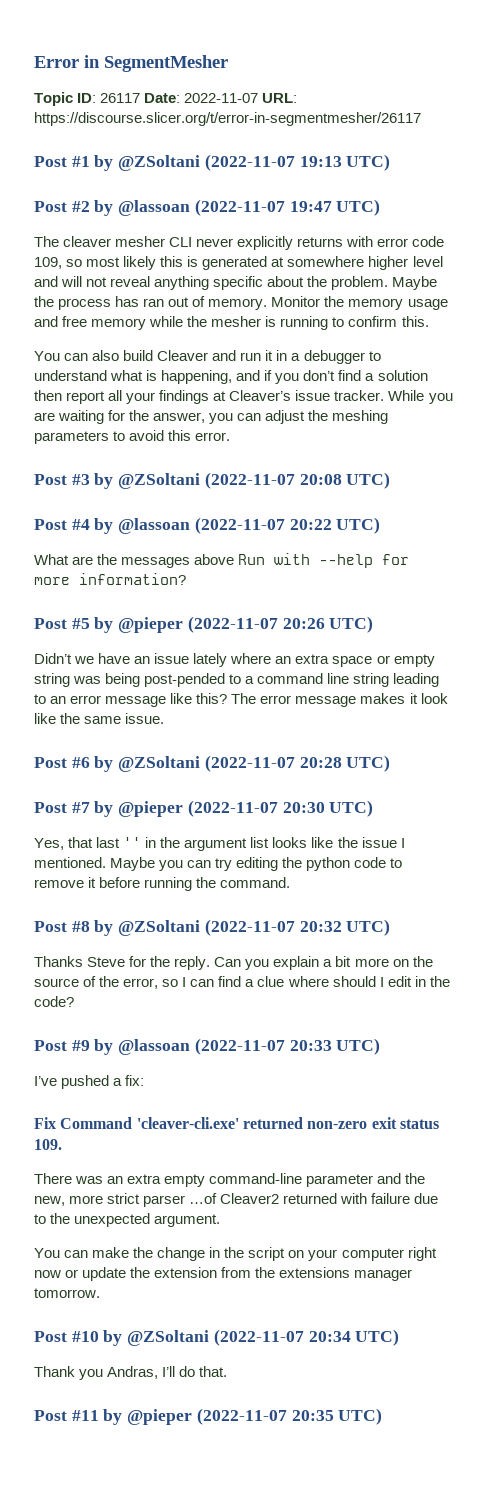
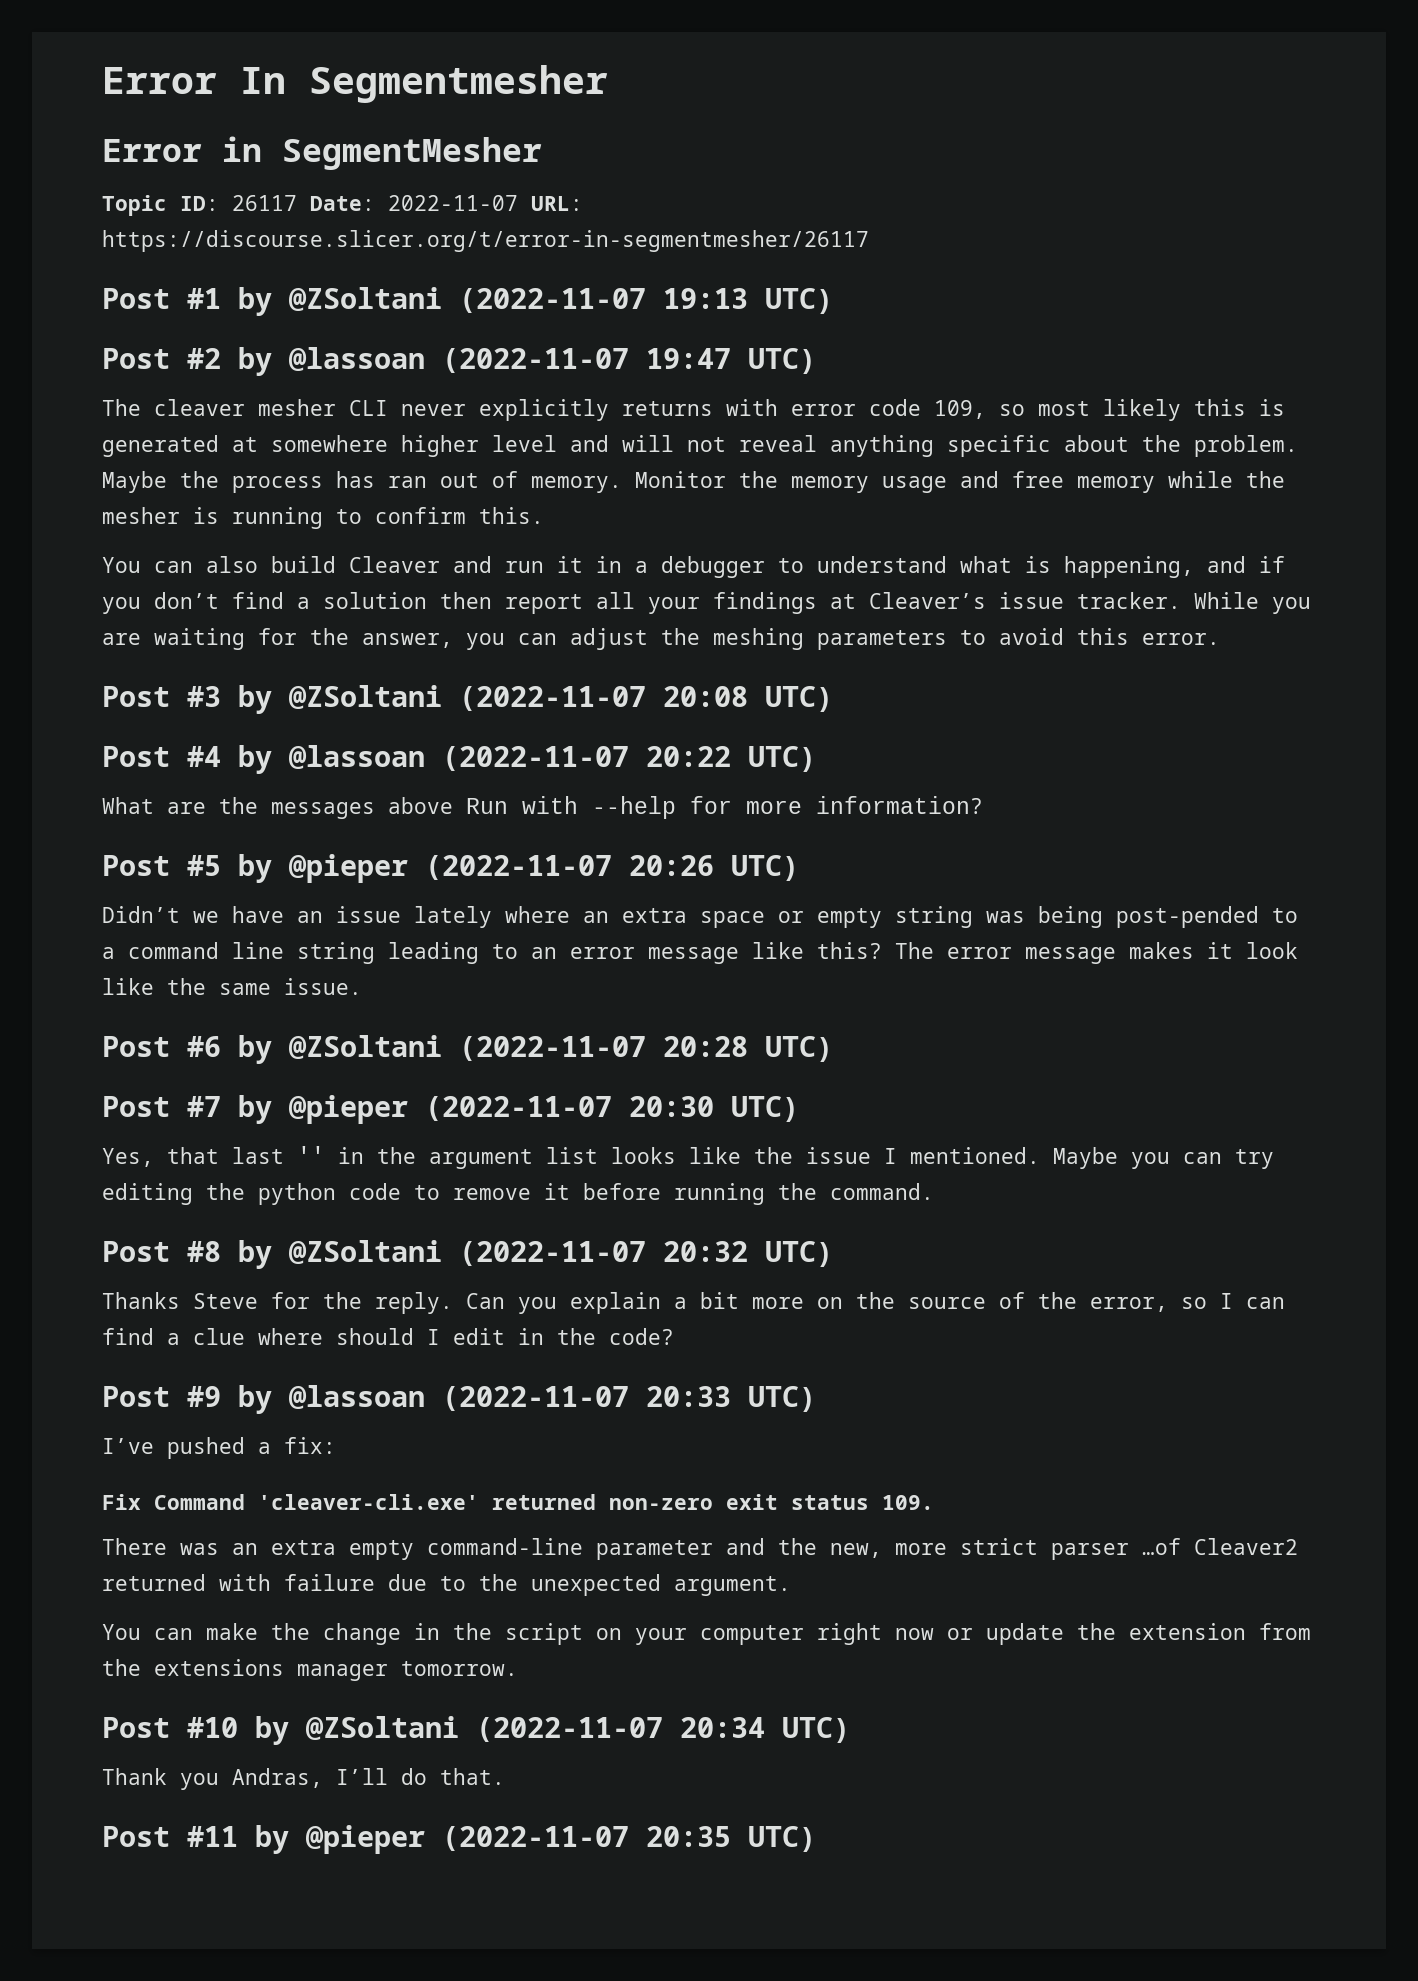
[34,56,79,68] Error -> [102,65,608,103] [102,139,202,162] Error In Segmentmesher // Error

